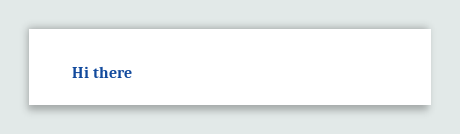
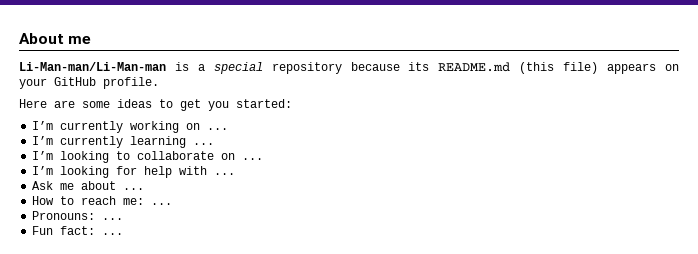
[72,66,133,78] Hi there -> [19,33,92,44] [19,62,679,74] [19,77,159,89] [19,99,292,111] [32,121,229,133] [32,136,215,148] [32,151,264,163] [32,166,236,178] [32,181,145,190] [32,196,173,205] [32,211,124,220] [32,226,124,235] About me // Li-Man-man/Li-Man-man is a special repository because its README.md (this file) appears on your GitHub profile. // Here are some ideas to get you started: // I’m currently working on ... // I’m currently learning ... // I’m looking to collaborate on ... // I’m looking for help with ... // Ask me about ... // How to reach me: ... // Pronouns: ... // Fun fact: ...

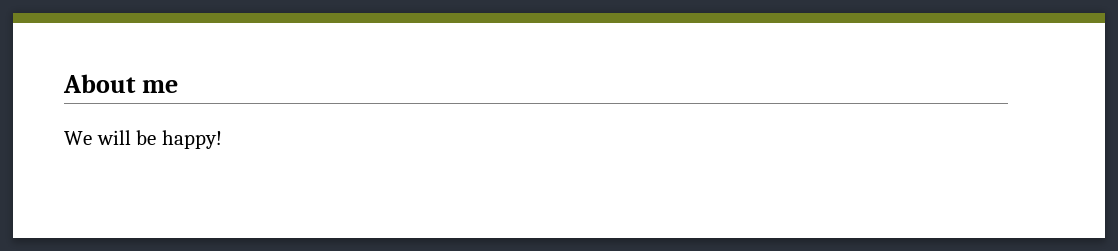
[19,62,679,74] [19,77,159,89] [19,99,292,111] [32,121,229,133] [32,136,215,148] [32,151,264,163] [32,166,236,178] [32,181,145,190] [32,196,173,205] [32,211,124,220] [32,226,124,235] Li-Man-man/Li-Man-man is a special repository because its README.md (this file) appears on your GitHub profile. // Here are some ideas to get you started: // I’m currently working on ... // I’m currently learning ... // I’m looking to collaborate on ... // I’m looking for help with ... // Ask me about ... // How to reach me: ... // Pronouns: ... // Fun fact: ... -> [64,130,222,149] We will be happy!

